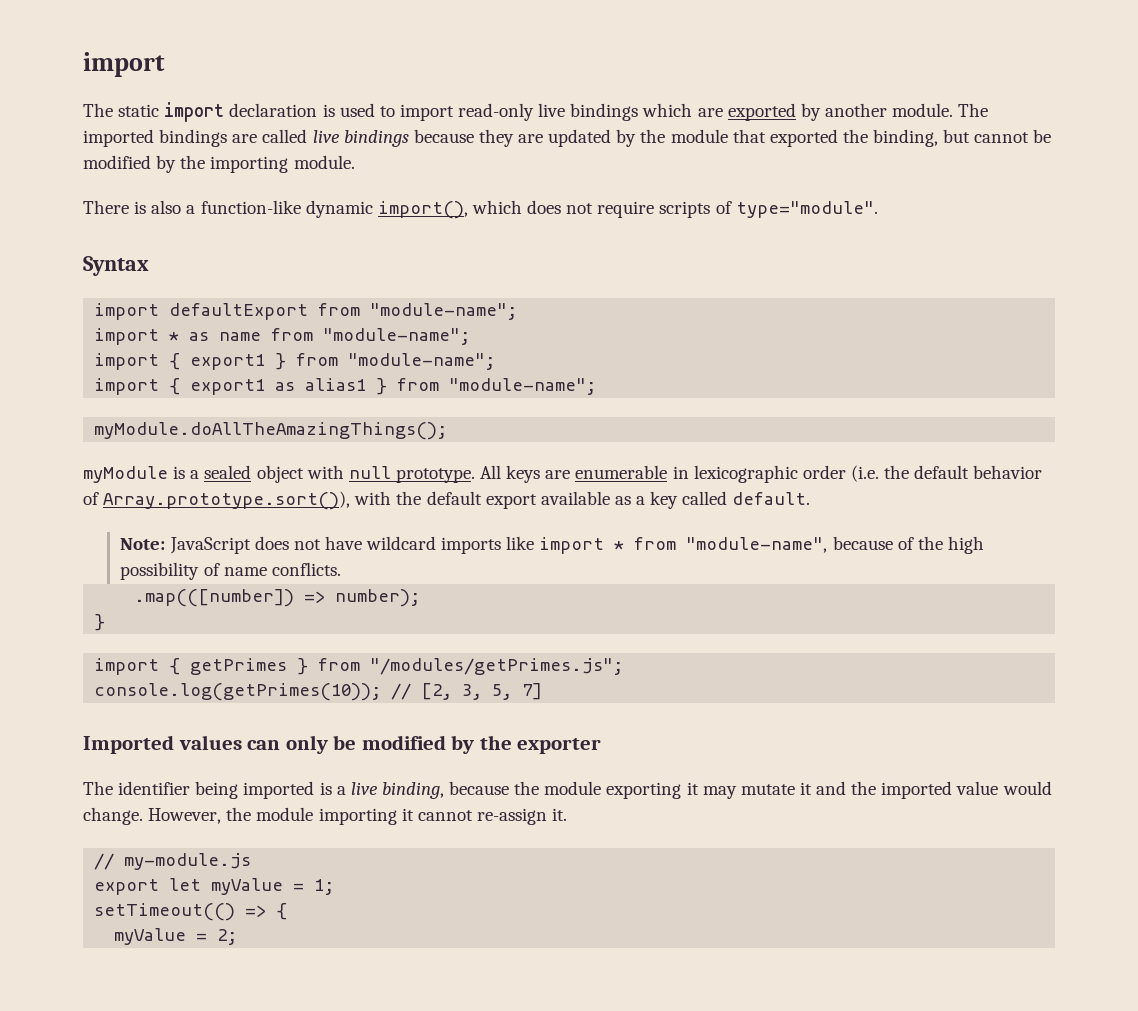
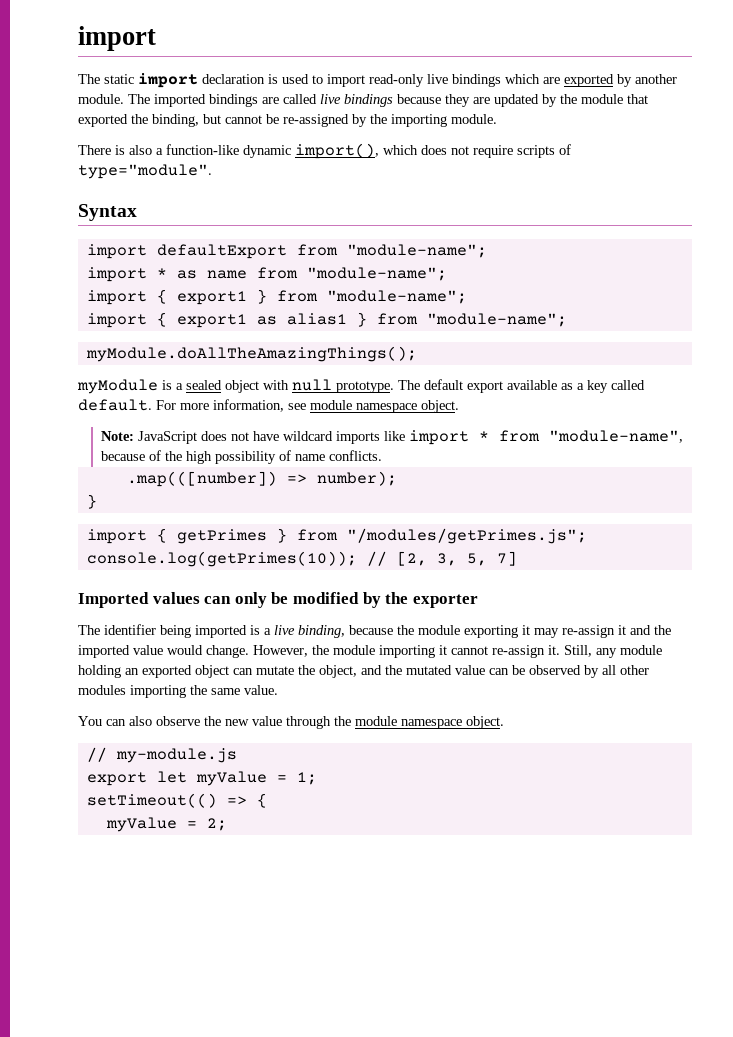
[83,155,151,169] modified -> [283,114,349,127] re-assigned
[480,465,1043,483] [83,491,422,510] All keys are enumerable in lexicographic order (i.e. the default behavior of Array.prototype.sort()), with the -> [398,380,420,390] The
(811, 498) none -> [156,399,459,413] For more information, see module namespace object.
[740,784,795,795] mutate -> [562,625,615,638] re-assign
(568, 814) none -> [564,645,662,658] [78,665,649,678] [78,685,278,698] [78,716,504,729] Still, any module holding an exported object can mutate the object, and the mutated value can be observed by all other modules importing the same value. // You can also observe the new value through the module namespace object.

